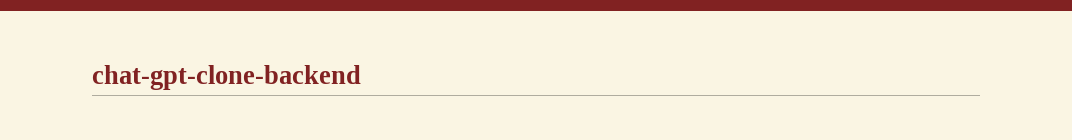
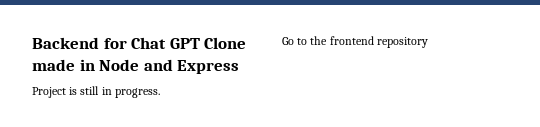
[92,65,361,90] chat-gpt-clone-backend -> [32,37,247,49] [32,59,240,74] [32,86,160,98] [282,36,428,48] Backend for Chat GPT Clone made in Node and Express // Project is still in progress. // Go to the frontend repository

